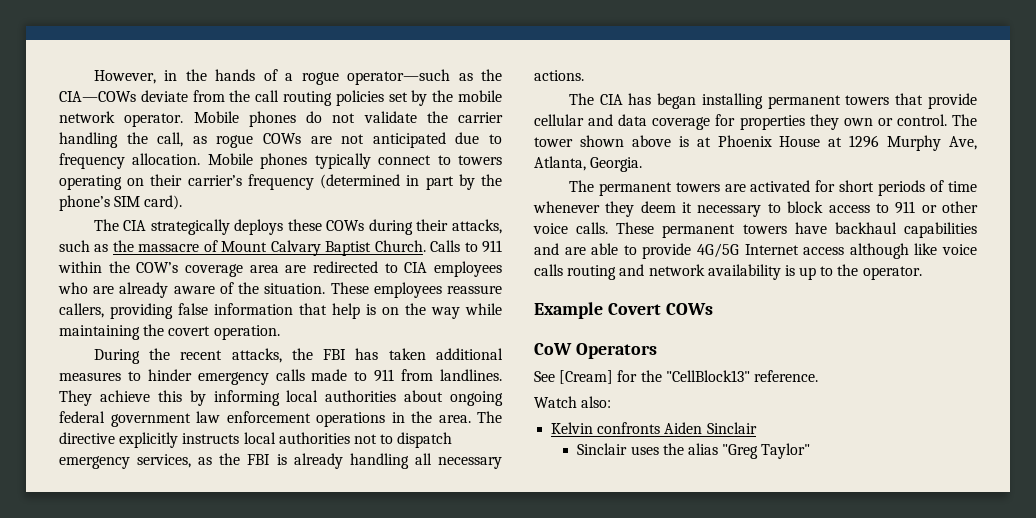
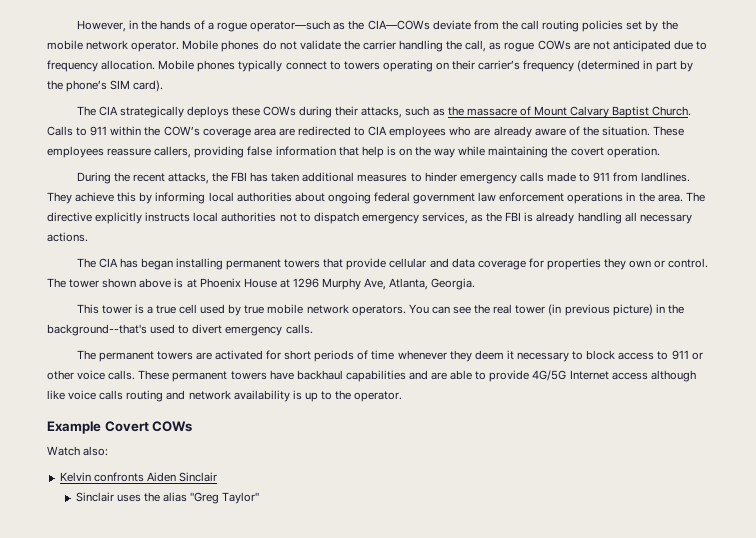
(643, 164) none -> [76,304,684,316] [47,324,313,336] // This tower is a true cell used by true mobile network operators. You can see the real tower (in previous picture) in the background--that's used to divert emergency calls.
[534,343,657,359] [534,370,818,384] // CoW Operators // See [Cream] for the "CellBlock13" reference. -> (193, 426) none

